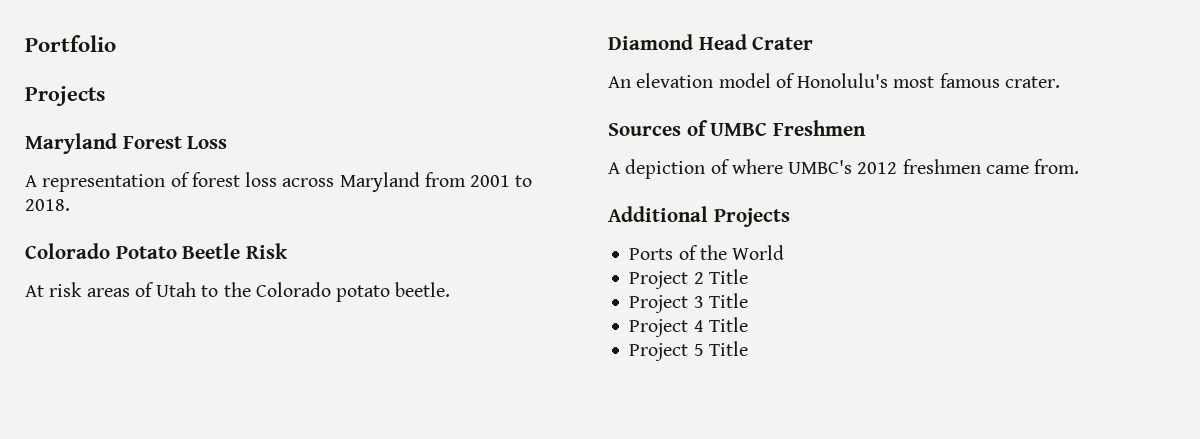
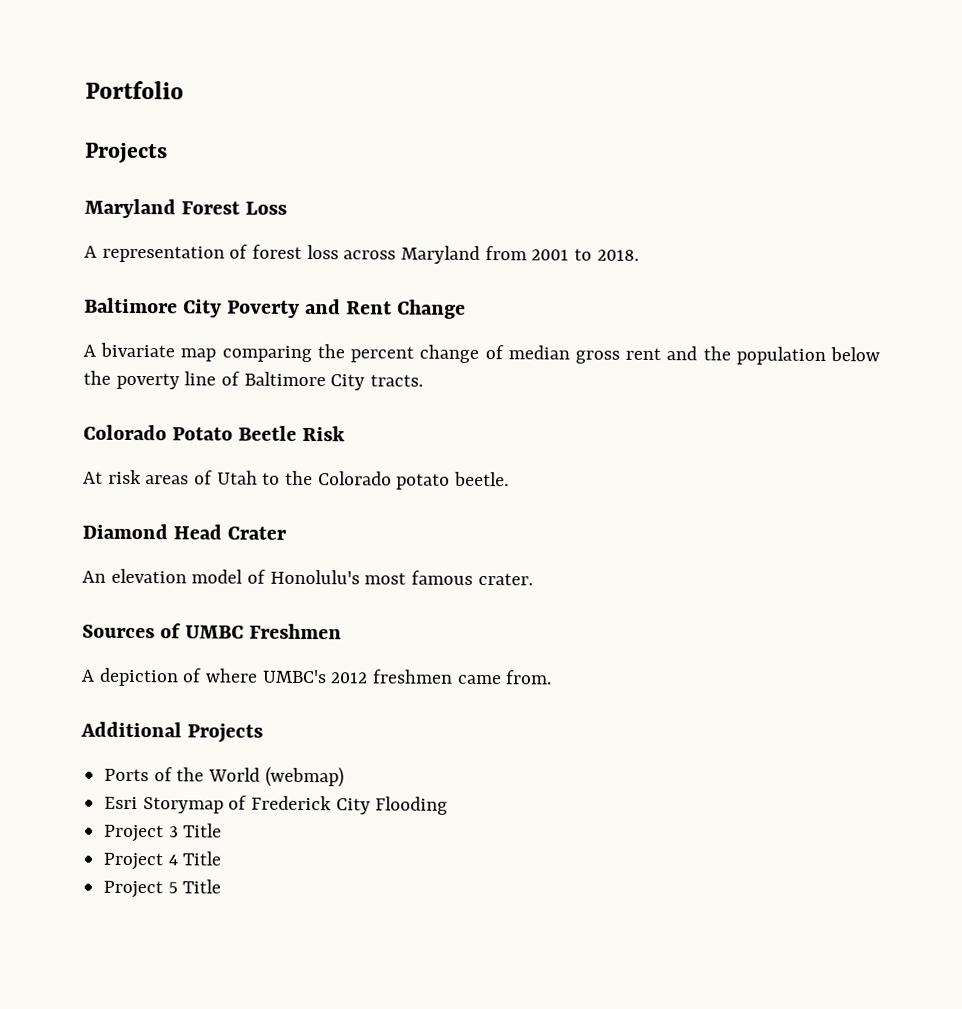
(70, 205) none -> [84,297,467,319] [83,342,880,365] [83,370,424,391] // Baltimore City Poverty and Rent Change // A bivariate map comparing the percent change of median gross rent and the population below the poverty line of Baltimore City tracts.
[629,269,748,289] // Project 2 Title -> [264,766,344,788] [104,795,449,815] (webmap) // Esri Storymap of Frederick City Flooding

